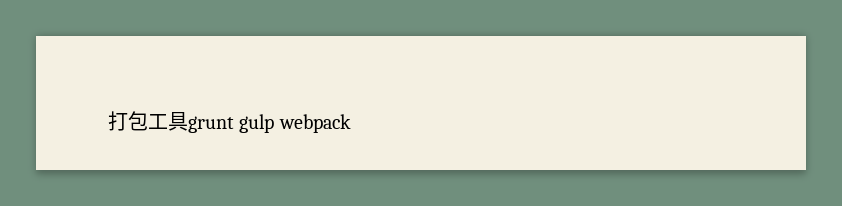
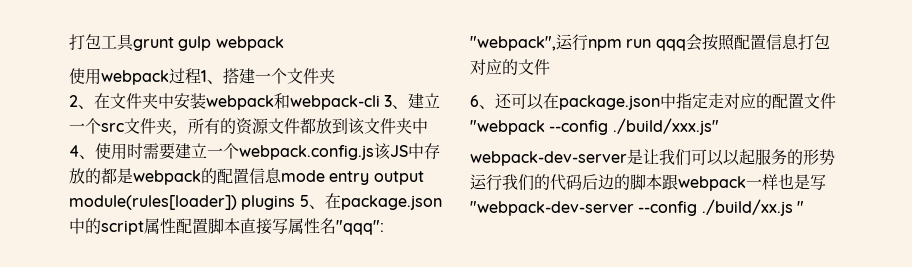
(351, 123) none -> [69,68,335,85] [69,93,441,110] [69,118,428,136] [69,143,440,160] [69,168,424,185] [69,193,442,210] [69,218,384,235] [470,34,830,51] [470,59,550,75] [470,93,836,110] [470,118,719,135] [470,149,835,166] [470,173,826,191] [470,199,804,216] // 使用webpack过程1、搭建一个文件夹 // 2、在文件夹中安装webpack和webpack-cli 3、建立一个src文件夹，所有的资源文件都放到该文件夹中4、使用时需要建立一个webpack.config.js该JS中存放的都是webpack的配置信息mode entry output module(rules[loader]) plugins 5、在package.json中的script属性配置脚本直接写属性名"qqq": "webpack",运行npm run qqq会按照配置信息打包对应的文件 // 6、还可以在package.json中指定走对应的配置文件"webpack --config ./build/xxx.js" // webpack-dev-server是让我们可以以起服务的形势运行我们的代码后边的脚本跟webpack一样也是写"webpack-dev-server --config ./build/xx.js "

